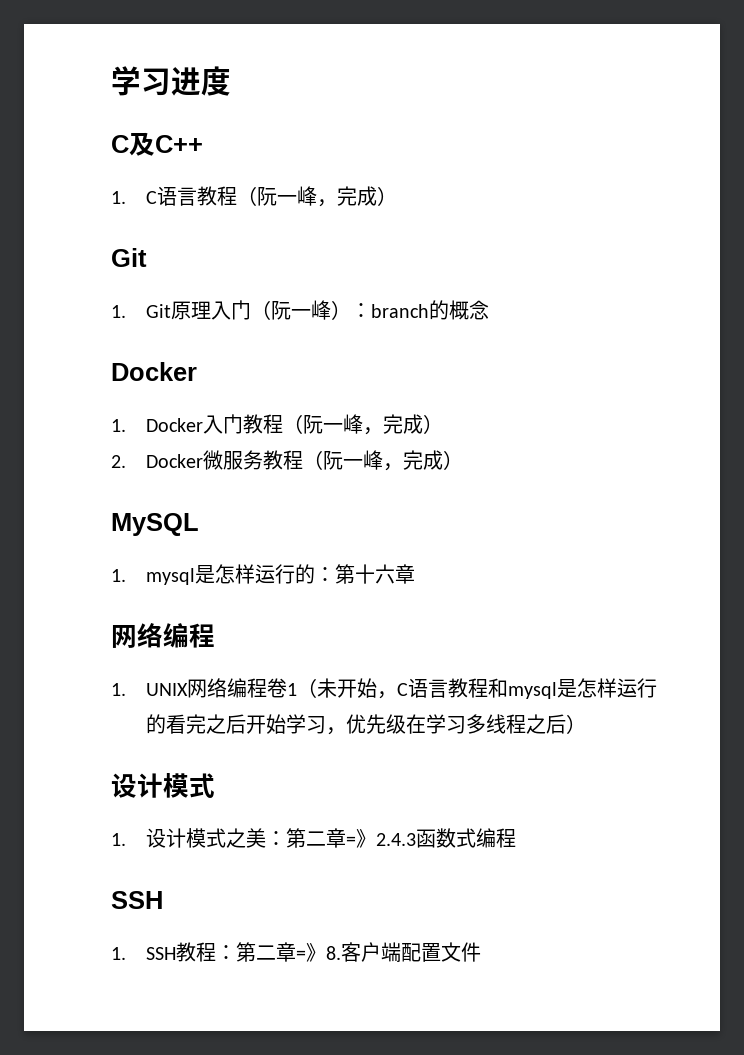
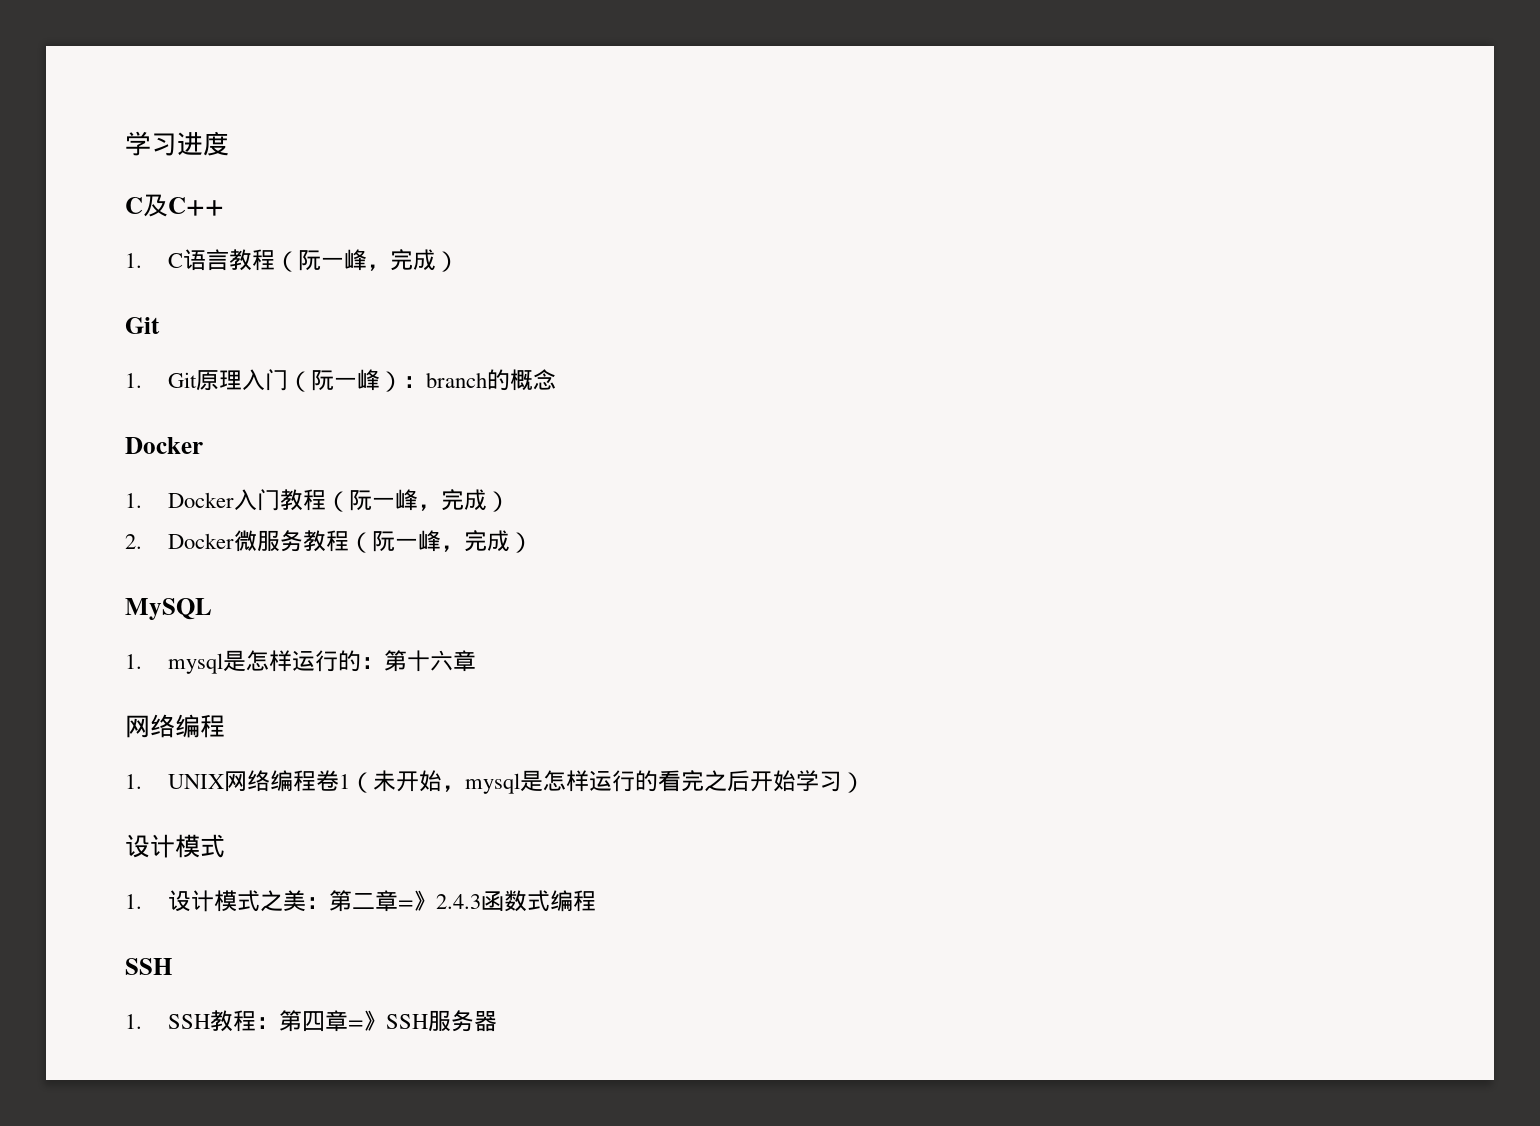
[397,678,509,698] C语言教程和 -> (465, 788) none
[326,714,567,735] ，优先级在学习多线程之后 -> (842, 781) none
[256,942,482,962] 二章=》8.客户端配置文件 -> [301,1010,497,1032] 四章=》SSH服务器

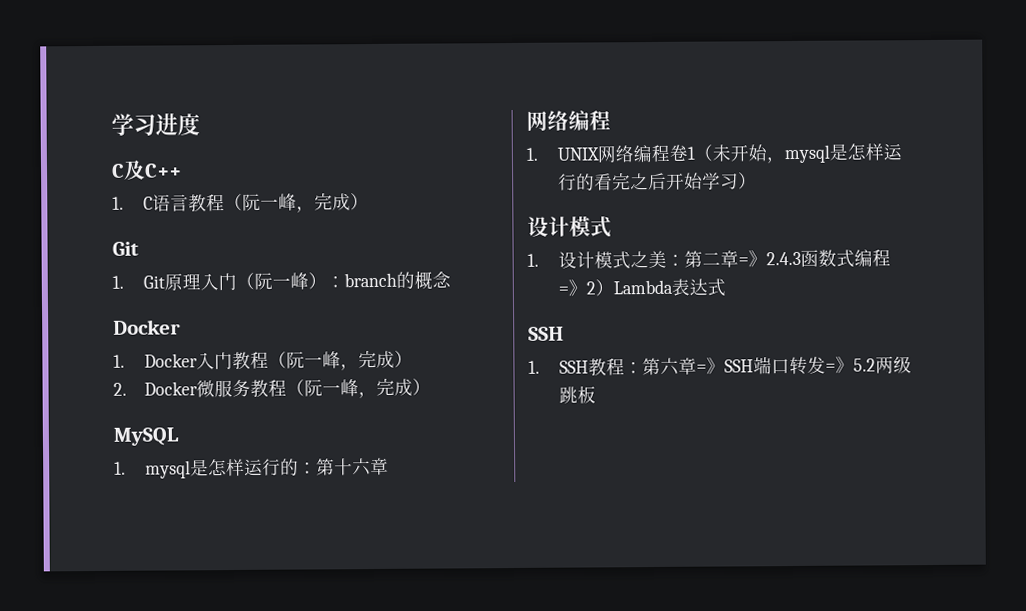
(596, 901) none -> [557,278,726,297] =》2）Lambda表达式
[301,1011,325,1032] 四 -> [659,357,679,375] 六
[427,1010,497,1032] 服务器 -> [752,356,912,376] [558,385,596,404] 端口转发=》5.2两级跳板

